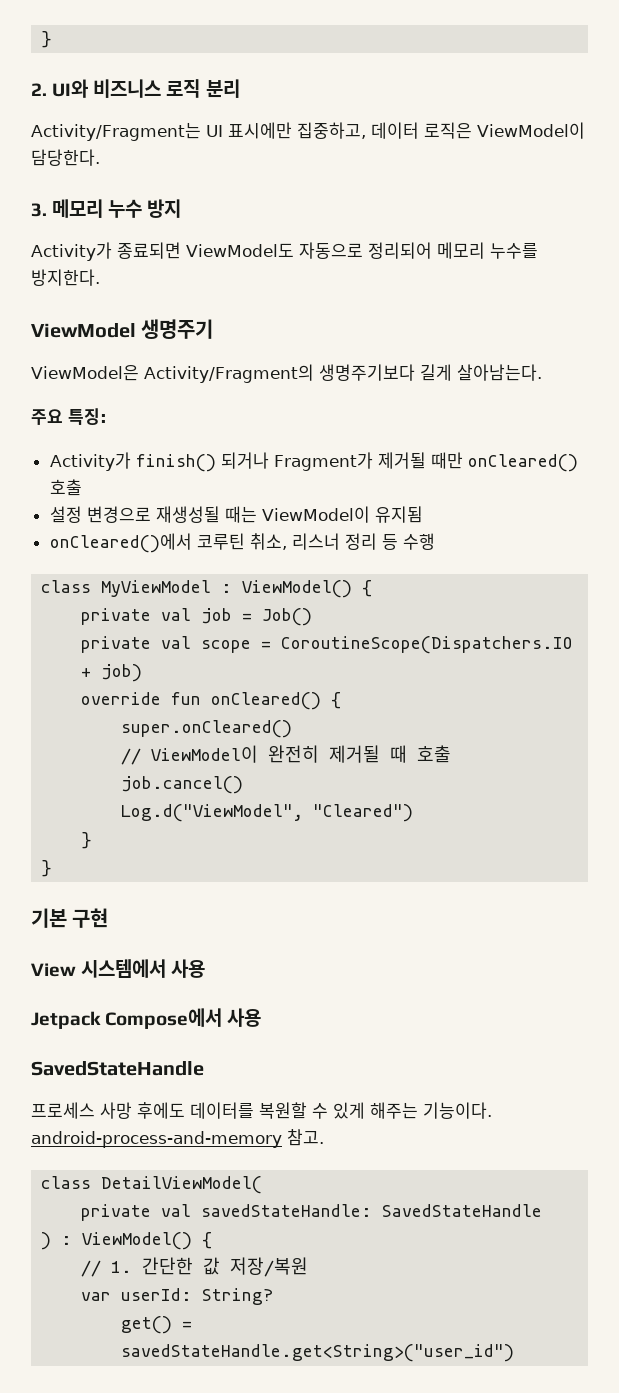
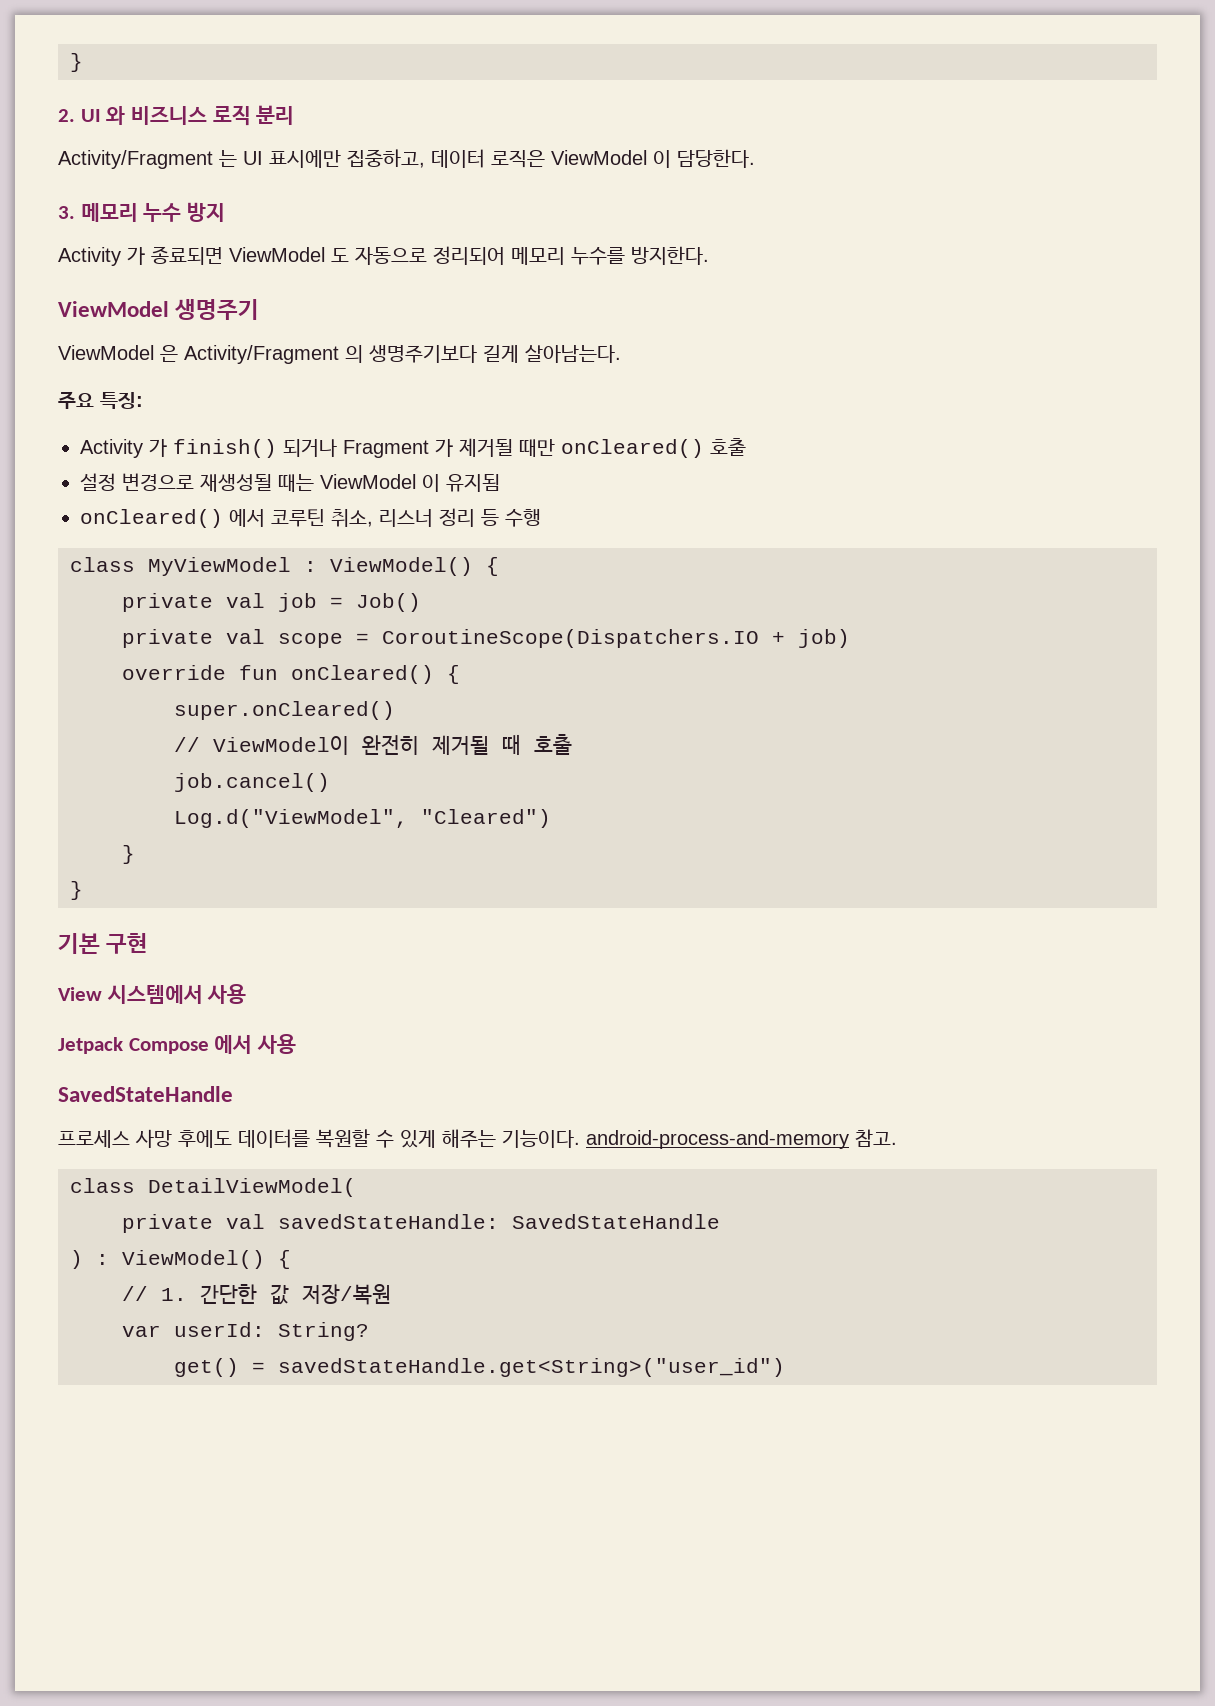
[52,79,89,98] UI와 -> [80,106,126,125] UI 와
[31,122,201,141] Activity/Fragment는 -> [58,150,237,169] Activity/Fragment 는
[476,122,585,139] ViewModel이 -> [551,150,671,168] ViewModel 이
[31,242,294,261] Activity가 종료되면 ViewModel도 -> [58,246,349,266] Activity 가 종료되면 ViewModel 도
[31,364,314,383] ViewModel은 Activity/Fragment의 -> [58,345,363,364] ViewModel 은 Activity/Fragment 의
[49,452,373,472] Activity가 finish() 되거나 Fragment가 -> [80,439,453,458] Activity 가 finish() 되거나 Fragment 가
[261,506,370,523] ViewModel이 -> [320,474,440,492] ViewModel 이
[49,533,192,553] onCleared()에서 -> [80,509,265,528] onCleared() 에서
[105,1008,223,1029] Compose에서 -> [128,1035,253,1054] Compose 에서

